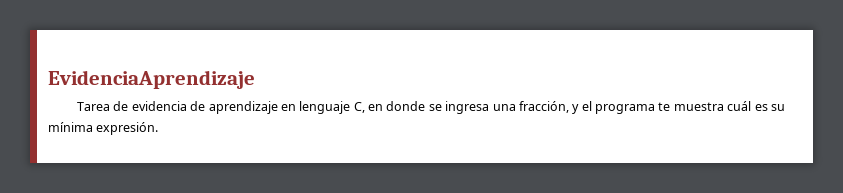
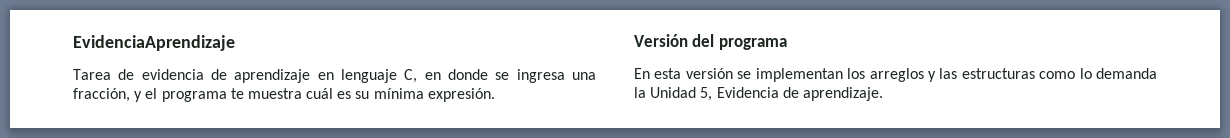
(159, 128) none -> [634,34,787,50] [634,68,1157,82] [634,87,883,101] // Versión del programa // En esta versión se implementan los arreglos y las estructuras como lo demanda la Unidad 5, Evidencia de aprendizaje.

